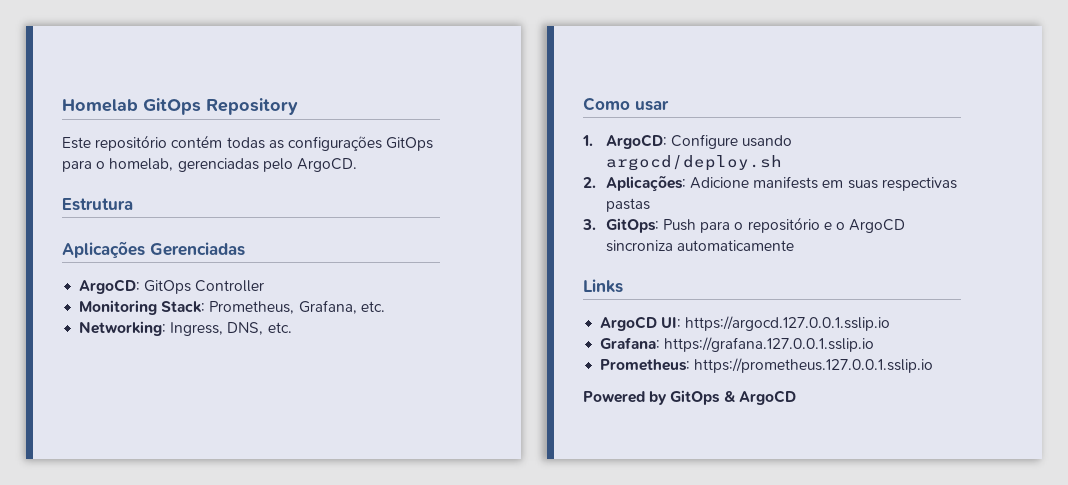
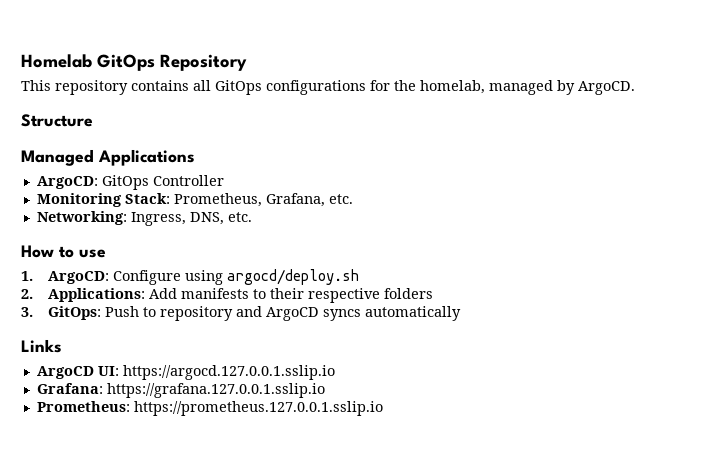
[62,135,434,151] [62,158,357,172] [62,198,133,211] [62,241,245,258] Este repositório contém todas as configurações GitOps para o homelab, gerenciadas pelo ArgoCD. // Estrutura // Aplicações Gerenciadas -> [21,80,635,95] [21,114,93,127] [21,149,195,166] This repository contains all GitOps configurations for the homelab, managed by ArgoCD. // Structure // Managed Applications
[583,97,669,111] Como usar -> [21,245,106,258] How to use
[742,135,793,147] usando -> [184,270,223,285] using
[605,175,957,191] [605,198,650,212] [582,217,906,233] [605,240,795,252] Aplicações: Adicione manifests em suas respectivas pastas // 3. GitOps: Push para o repositório e o ArgoCD sincroniza automaticamente -> [47,288,433,303] [21,306,461,321] Applications: Add manifests to their respective folders // 3. GitOps: Push to repository and ArgoCD syncs automatically
[583,390,796,405] // Powered by GitOps & ArgoCD -> (383, 408) none

